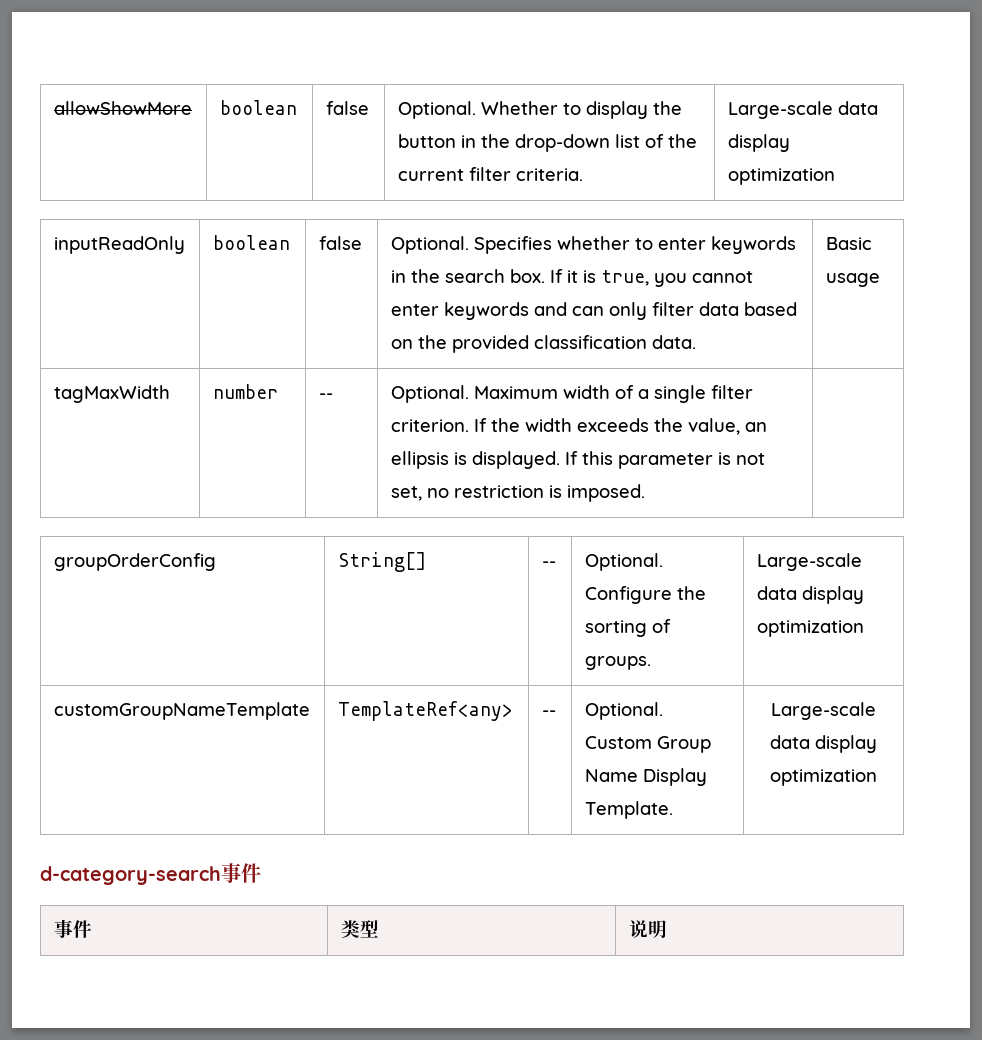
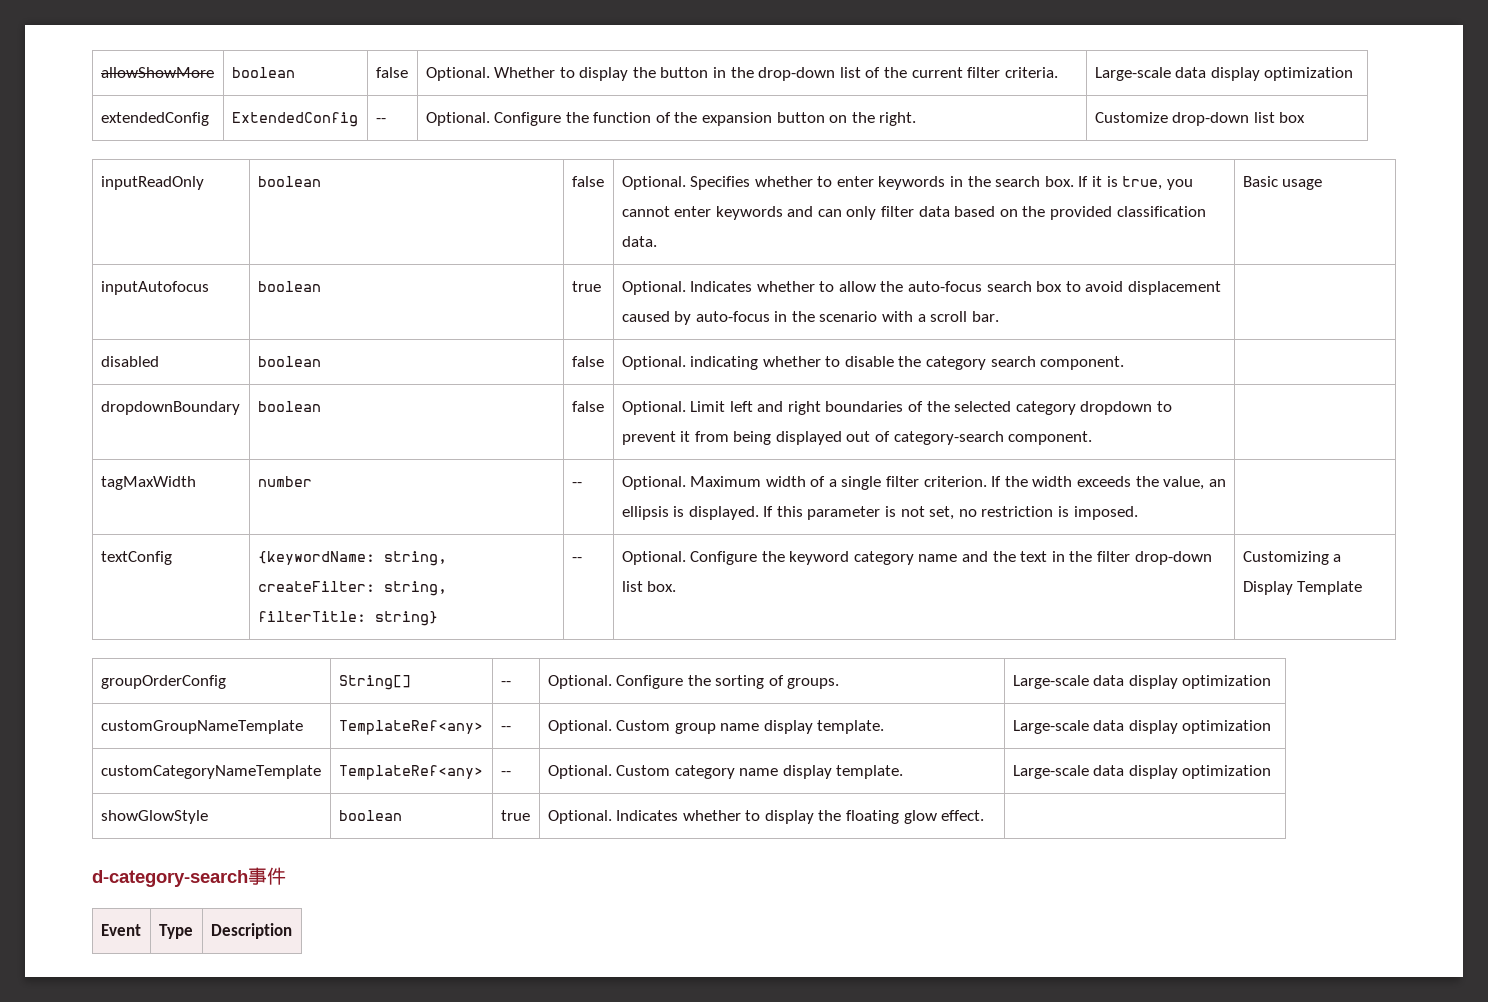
(835, 176) none -> [100,112,209,126] [231,112,358,127] [375,118,386,123] [425,112,917,126] [1094,112,1306,126] // extendedConfig | ExtendedConfig | -- | Optional. Configure the function of the expansion button on the right. | Customize drop-down list box
(880, 280) none -> [100,281,209,295] [257,281,321,292] [571,281,601,292] [621,281,1222,295] [621,311,999,325] [100,356,159,367] [257,356,321,367] [571,356,604,367] [621,356,1125,370] [100,401,240,415] [257,401,321,412] [571,401,604,412] [621,401,1173,415] [621,431,1093,445] // inputAutofocus | boolean | true | Optional. Indicates whether to allow the auto-focus search box to avoid displacement caused by auto-focus in the scenario with a scroll bar. | // disabled | boolean | false | Optional. indicating whether to disable the category search component. | // dropdownBoundary | boolean | false | Optional. Limit left and right boundaries of the selected category dropdown to prevent it from being displayed out of category-search component. |
(645, 493) none -> [100,551,172,565] [257,551,447,566] [257,581,447,596] [257,611,438,626] [571,557,582,562] [621,551,1212,565] [621,581,677,592] [1242,551,1342,565] [1242,581,1363,595] // textConfig | {keywordName: string, createFilter: string, filterTitle: string} | -- | Optional. Configure the keyword category name and the text in the filter drop-down list box. | Customizing a Display Template
[656,736,711,753] [584,768,707,786] [584,801,673,819] [771,702,876,720] [770,735,877,753] [770,769,877,786] Group Name Display Template. | Large-scale data display optimization -> [674,720,885,734] [1012,720,1272,734] [100,765,321,779] [338,765,483,780] [500,771,511,776] [547,765,904,779] [1012,765,1272,779] [100,810,208,824] [338,810,402,821] [500,810,530,821] [547,810,985,824] group name display template. | Large-scale data display optimization // customCategoryNameTemplate | TemplateRef<any> | -- | Optional. Custom category name display template. | Large-scale data display optimization // showGlowStyle | boolean | true | Optional. Indicates whether to display the floating glow effect. |
[53,919,92,938] [340,920,379,938] [628,920,667,938] 事件 | 类型 | 说明 -> [100,924,141,936] [158,924,193,939] [210,923,292,939] Event | Type | Description

